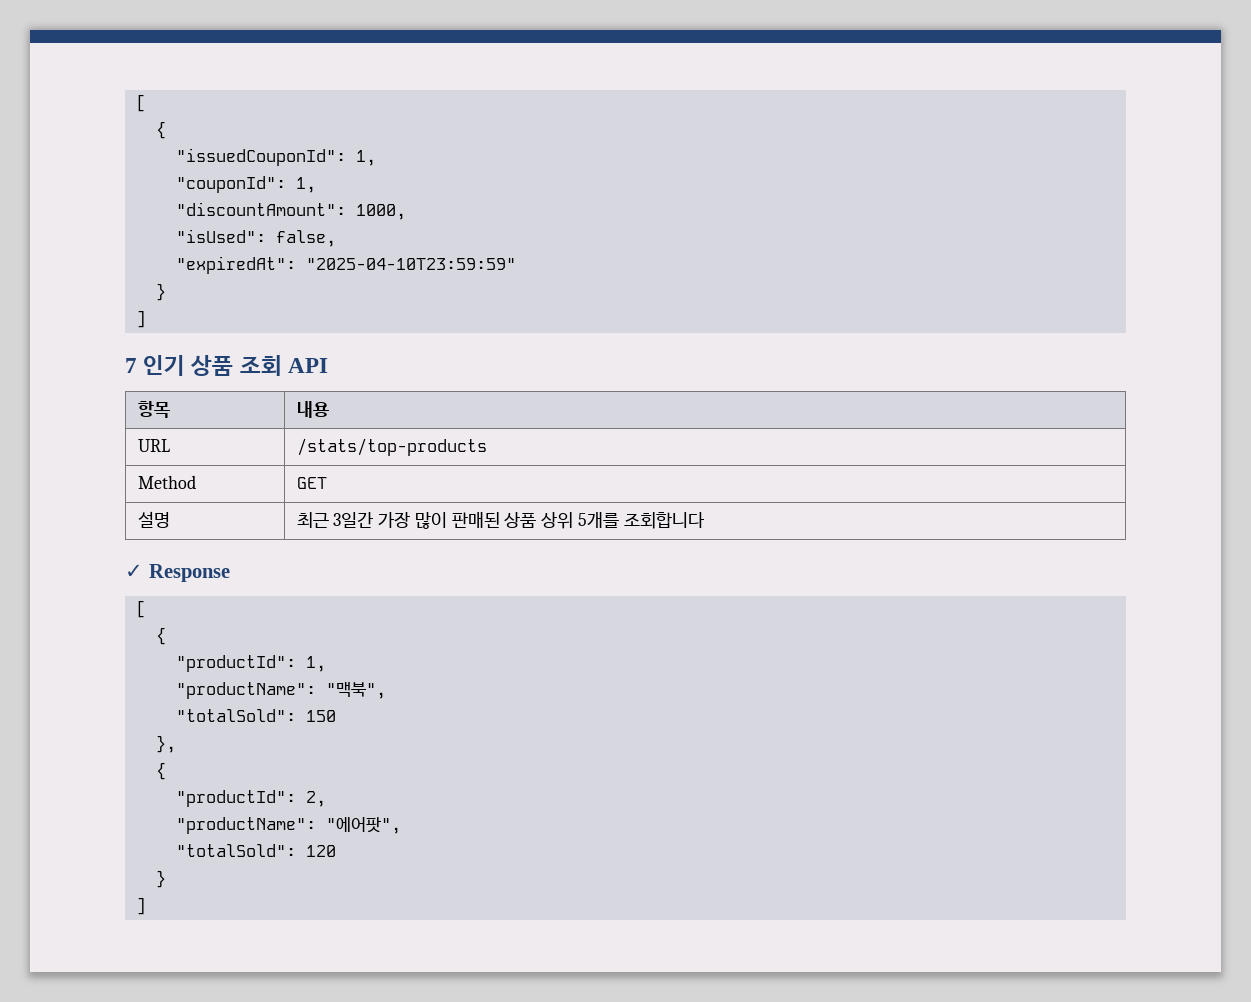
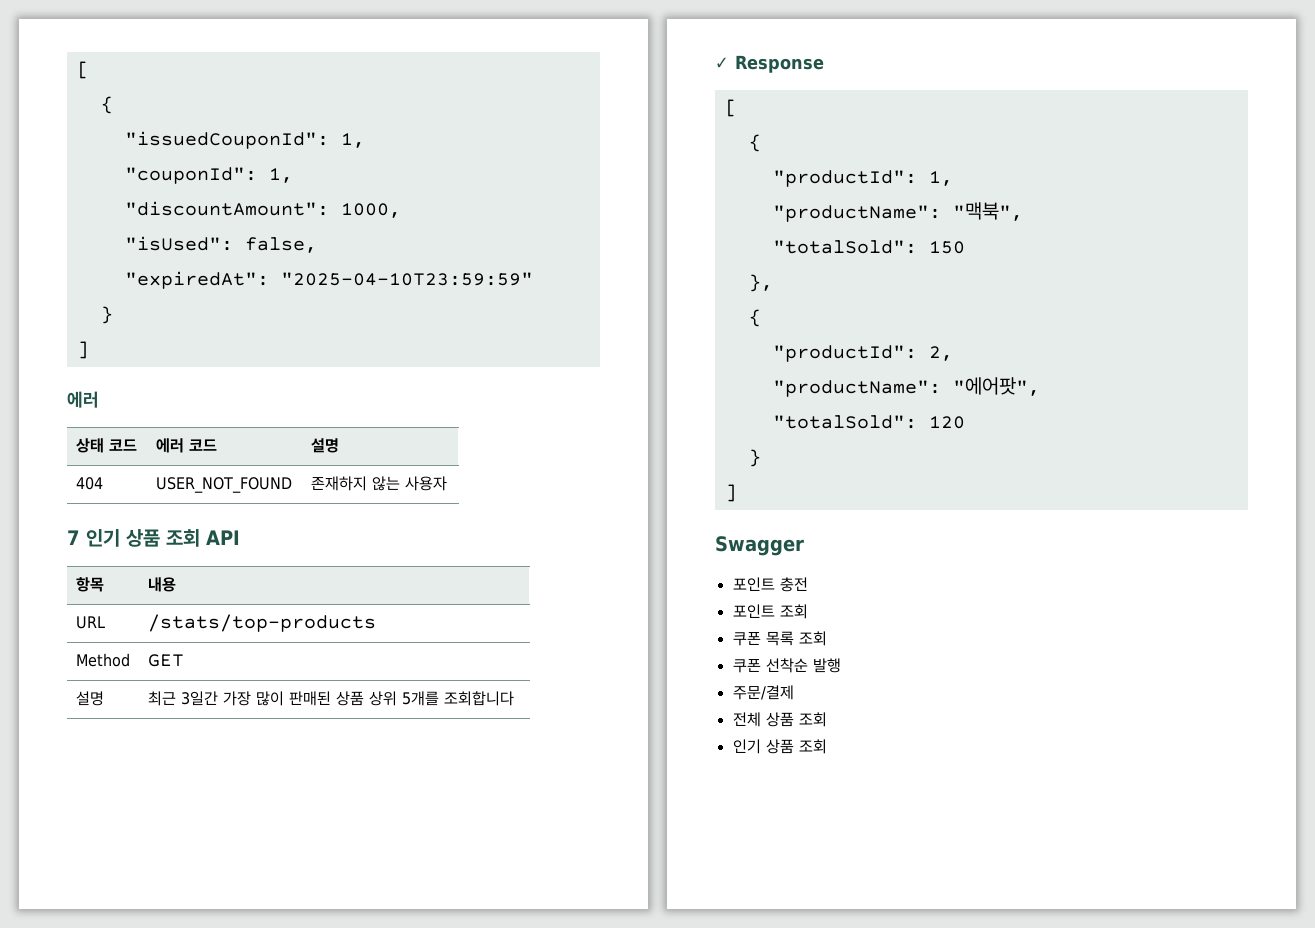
(146, 319) none -> [67,391,99,408] [75,438,137,453] [155,438,217,453] [310,438,339,453] [75,477,103,490] [155,477,292,493] [310,476,447,491] // 에러 // 상태 코드 | 에러 코드 | 설명 // 404 | USER_NOT_FOUND | 존재하지 않는 사용자
(146, 906) none -> [715,536,804,556] [732,577,808,592] [732,604,808,619] [732,631,827,646] [732,658,841,673] [732,685,794,700] [732,712,827,727] [732,739,827,754] // Swagger // 포인트 충전 // 포인트 조회 // 쿠폰 목록 조회 // 쿠폰 선착순 발행 // 주문/결제 // 전체 상품 조회 // 인기 상품 조회

